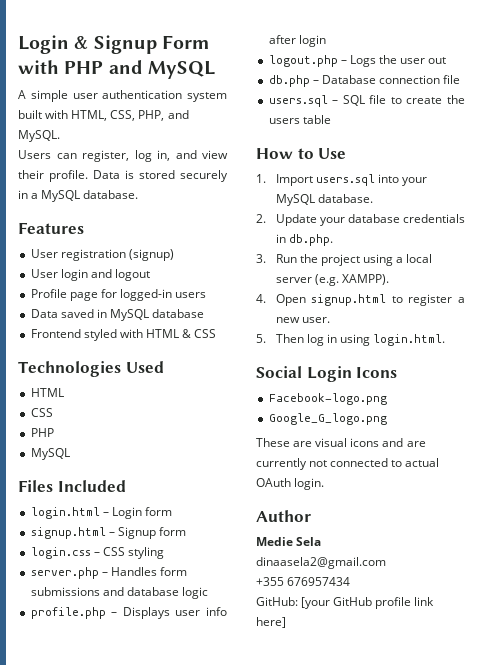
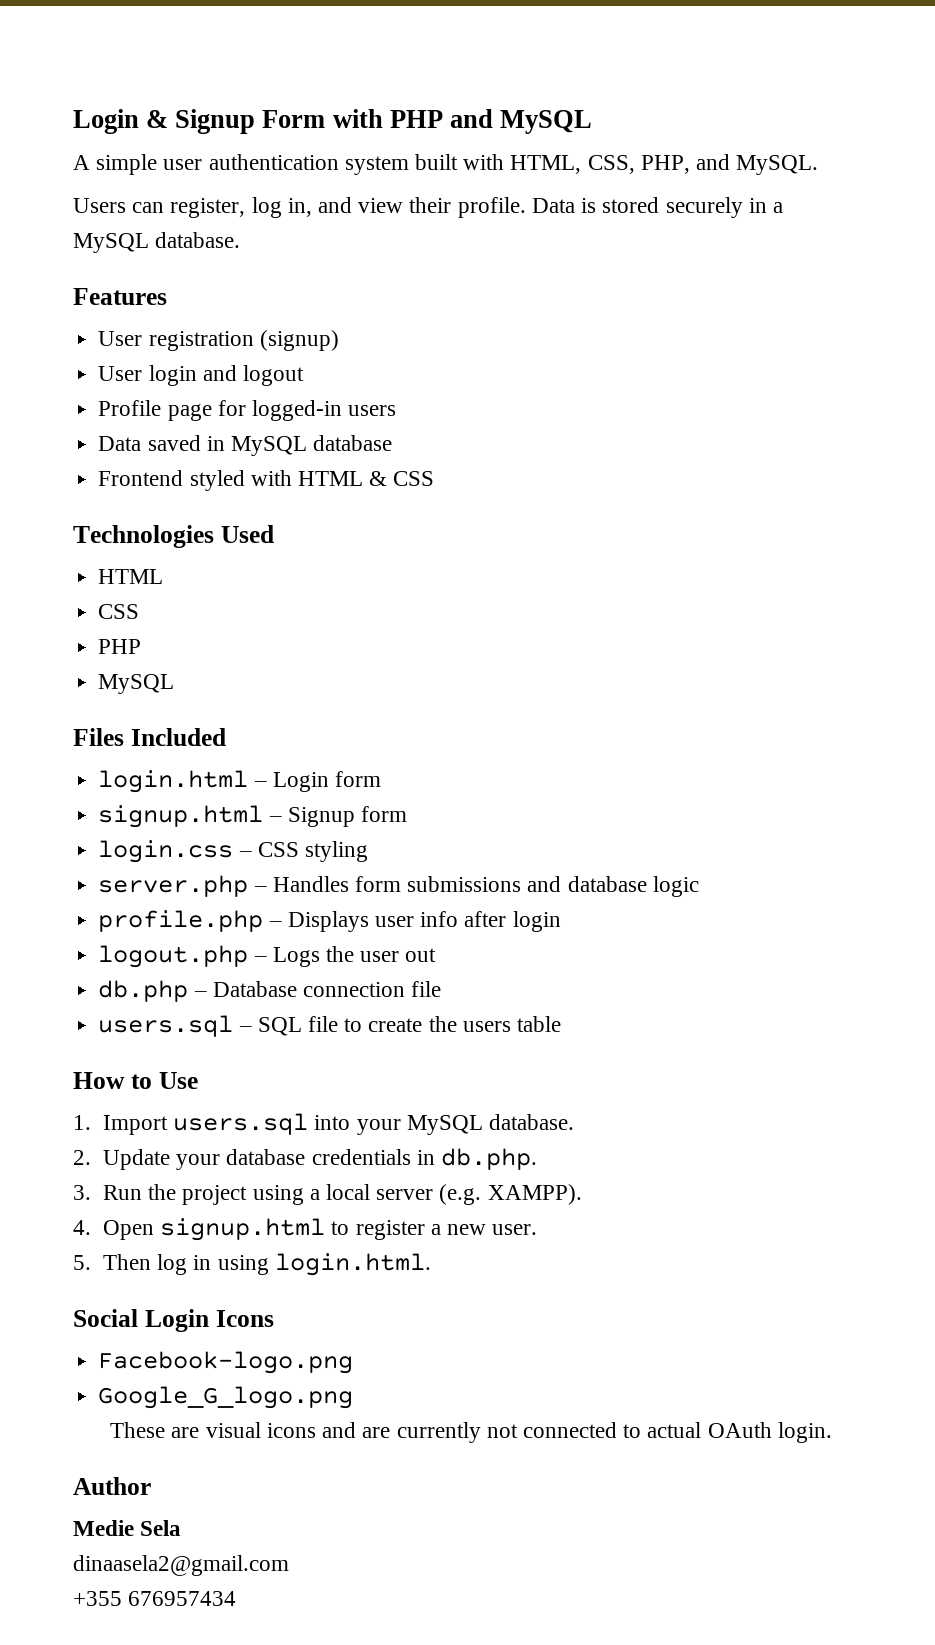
[256,597,435,609] [256,617,286,628] // GitHub: [your GitHub profile link here] -> (237, 1598) none

